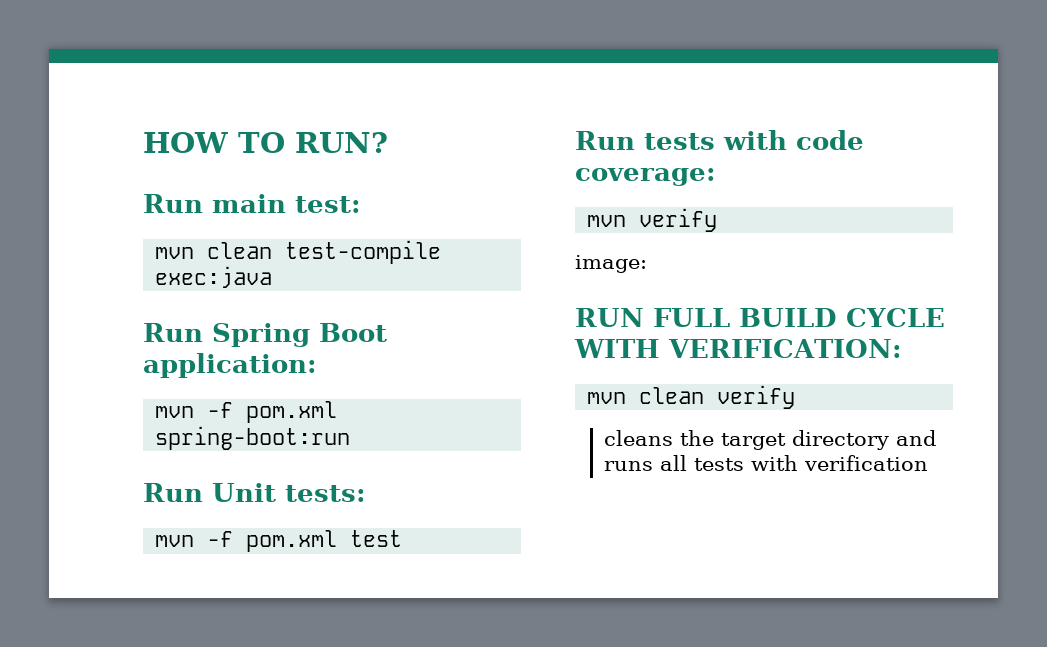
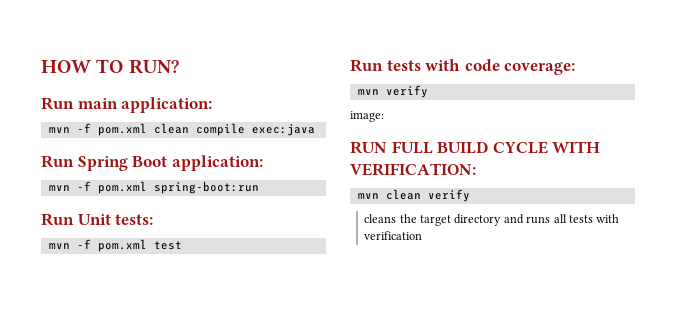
[295,196,361,213] [155,240,442,264] test: // mvn clean test-compile -> [121,97,213,113] [48,123,245,136] application: // mvn -f pom.xml clean compile

